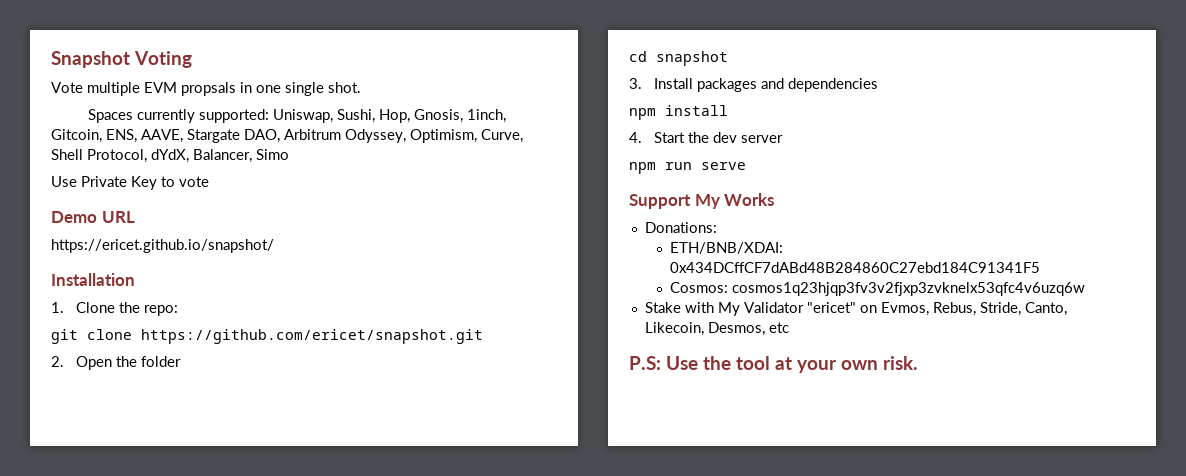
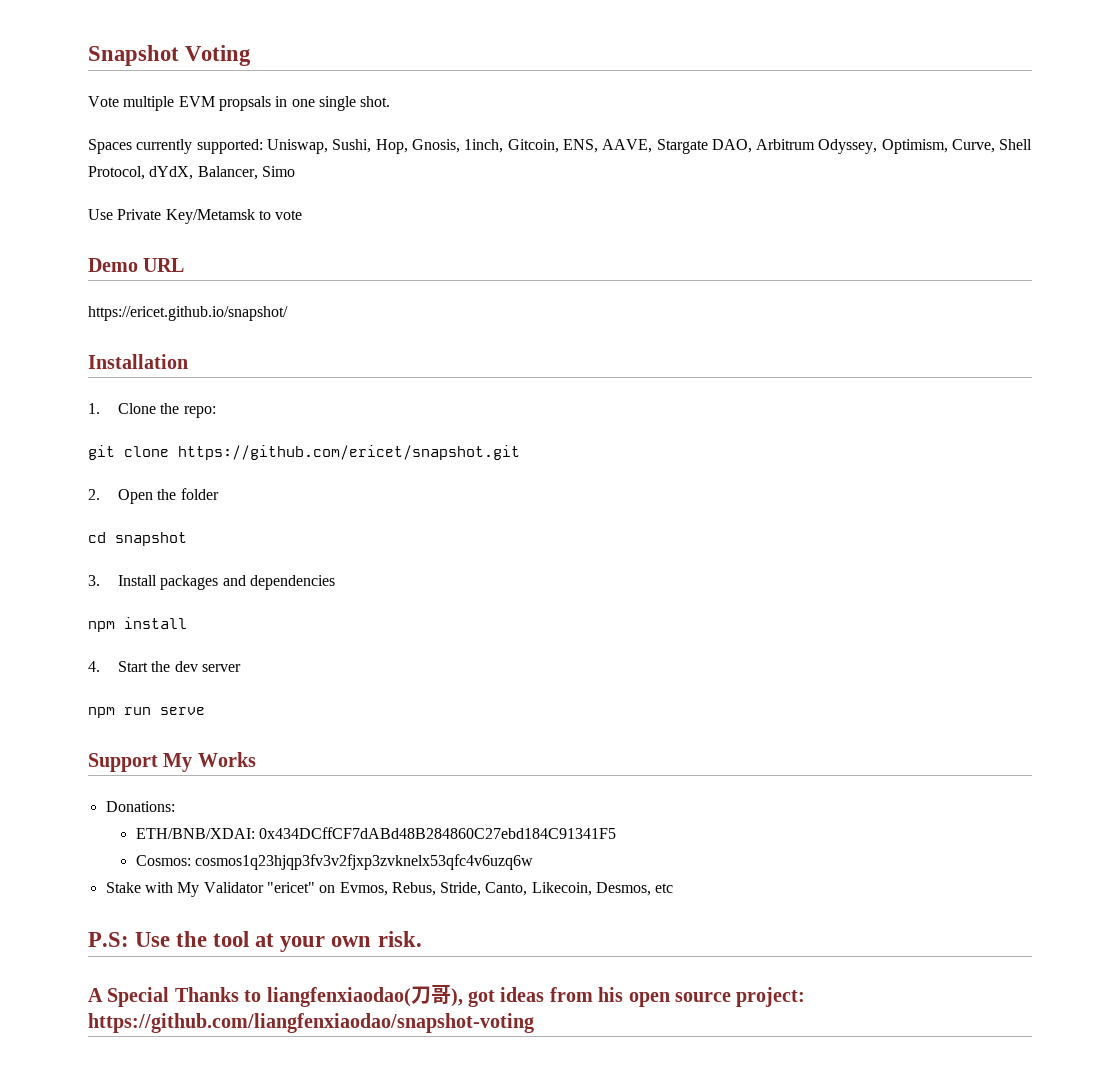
[131,176,157,190] Key -> [165,209,255,224] Key/Metamsk
(918, 363) none -> [88,985,806,1007] [88,1013,534,1033] // A Special Thanks to liangfenxiaodao(刀哥), got ideas from his open source project: https://github.com/liangfenxiaodao/snapshot-voting

